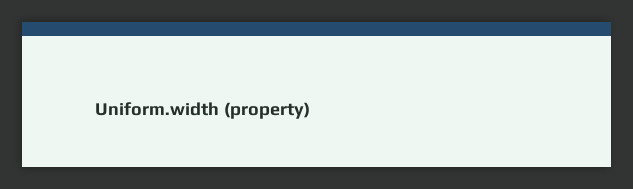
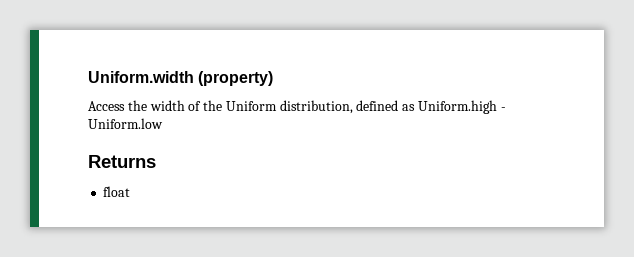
(310, 110) none -> [88,100,506,114] [88,118,163,129] [88,155,156,168] [103,186,131,197] // Access the width of the Uniform distribution, defined as Uniform.high - Uniform.low // Returns // float

